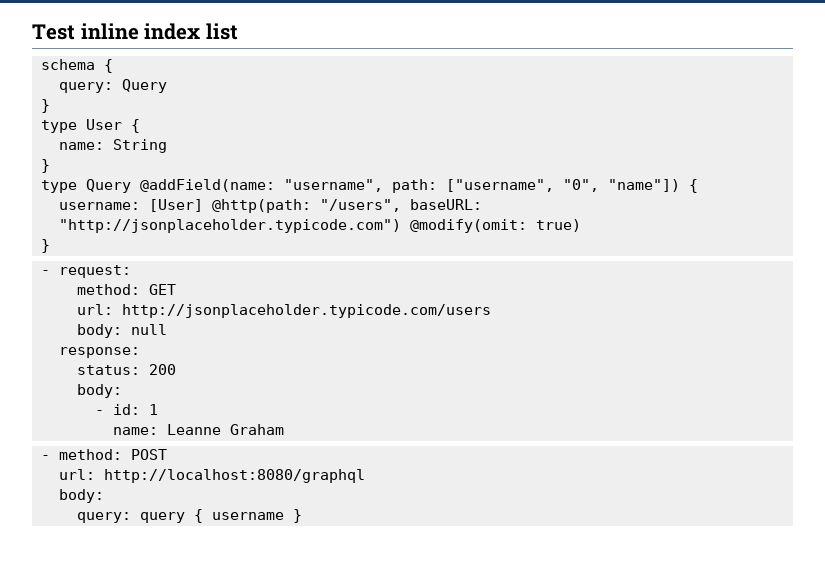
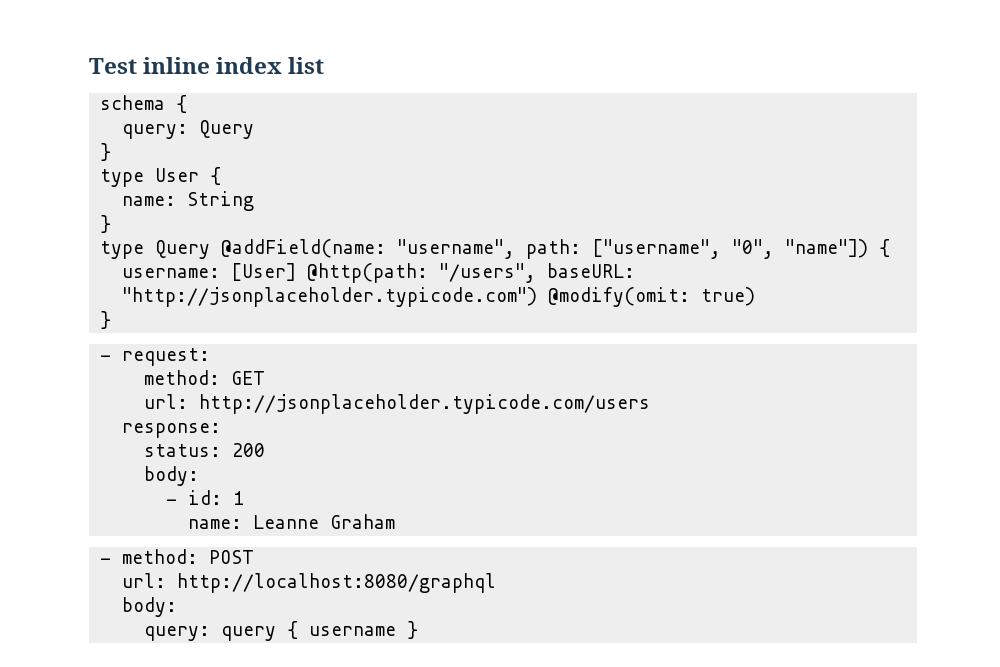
[76,324,167,338] // body: null -> (650, 404) none

